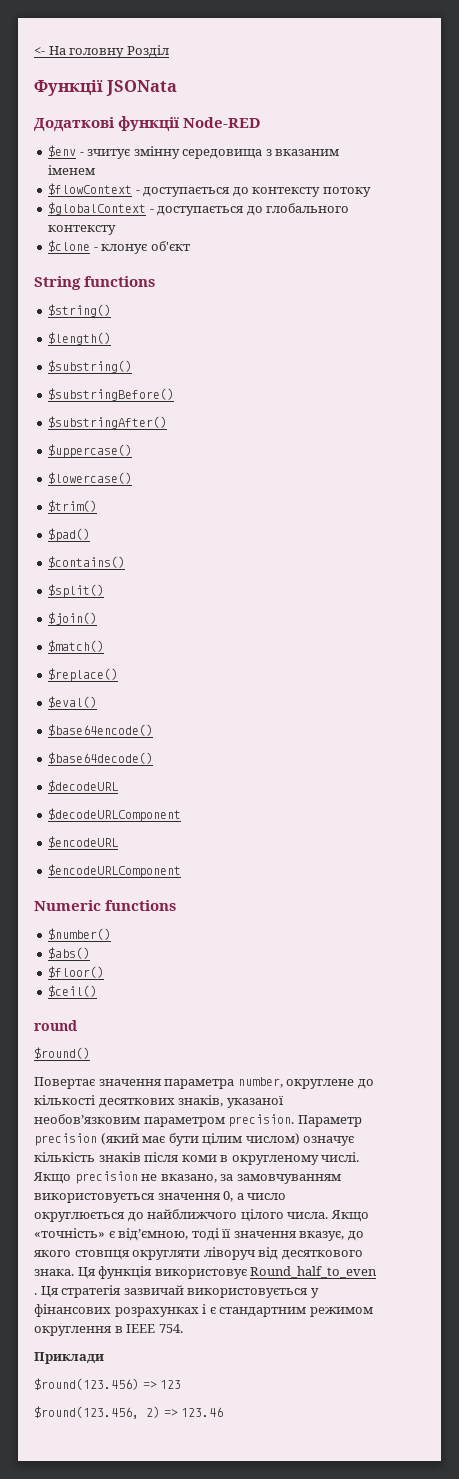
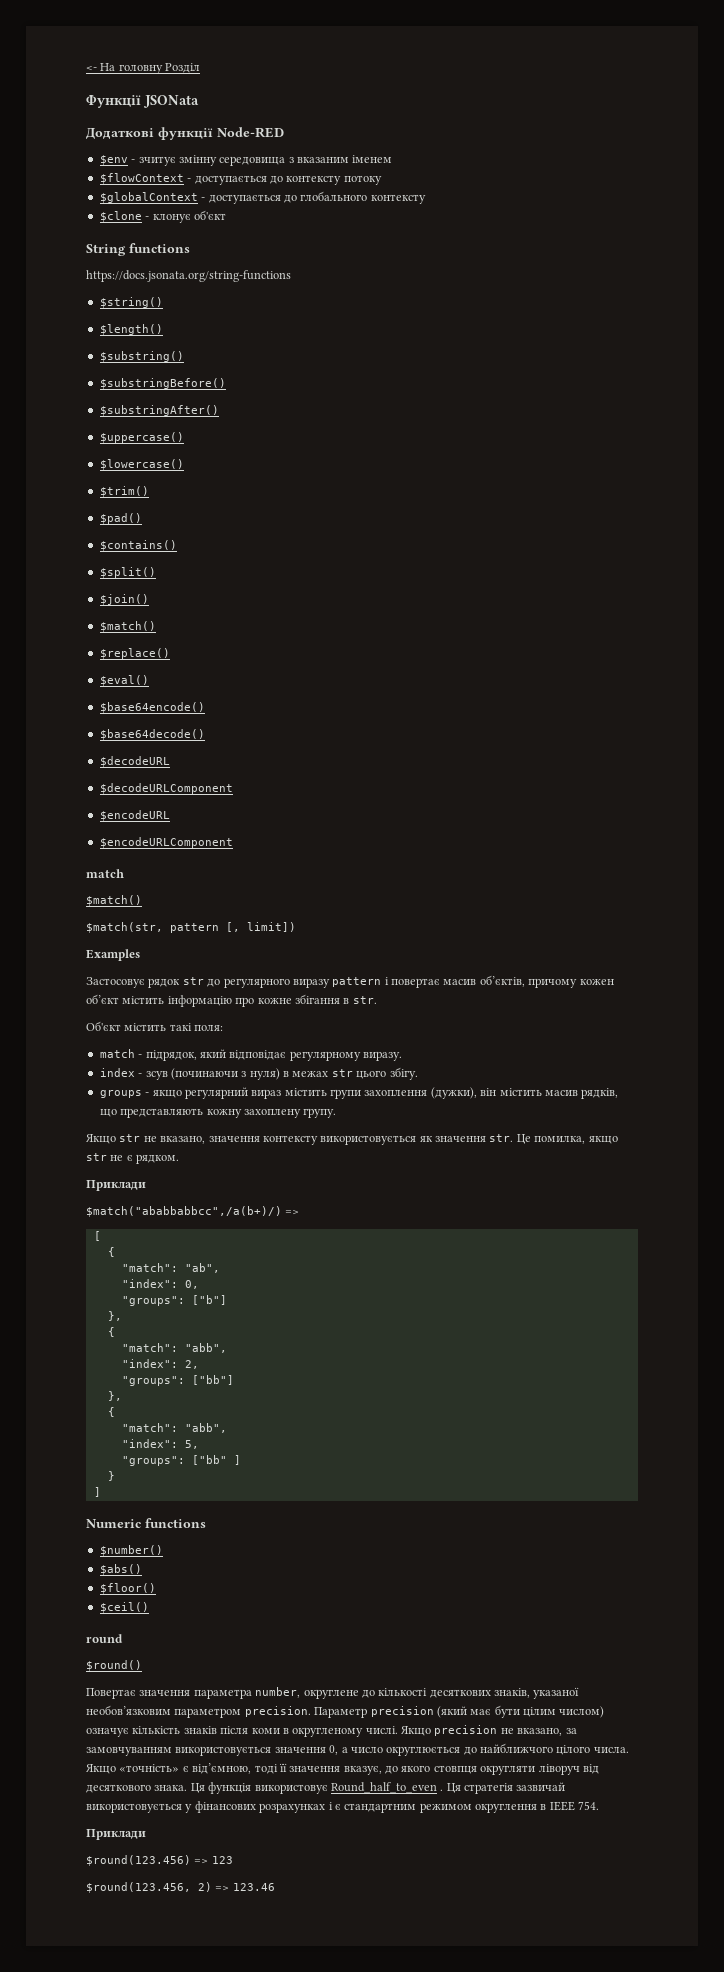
(156, 281) none -> [86,270,291,282] // https://docs.jsonata.org/string-functions
(182, 871) none -> [86,869,124,878] [86,895,142,906] [86,922,296,933] [86,949,140,961] [86,975,614,988] [86,994,377,1007] [86,1021,224,1031] [99,1049,402,1061] [99,1067,418,1080] [99,1087,619,1099] [99,1108,337,1118] [86,1134,618,1145] [86,1153,180,1164] [86,1180,146,1191] [86,1206,300,1217] [93,1231,101,1241] [107,1247,115,1257] [121,1263,220,1273] [121,1279,199,1289] [121,1295,227,1306] [107,1311,122,1321] [107,1327,115,1337] [121,1343,227,1353] [121,1359,199,1369] [121,1375,234,1386] [107,1391,122,1401] [107,1407,115,1417] [121,1423,227,1433] [121,1439,199,1449] [121,1455,241,1466] [107,1471,115,1481] [93,1487,101,1497] // match // $match() // $match(str, pattern [, limit]) // Examples // Застосовує рядок str до регулярного виразу pattern і повертає масив об’єктів, причому кожен об’єкт містить інформацію про кожне збігання в str. // Об'єкт містить такі поля: // match - підрядок, який відповідає регулярному виразу. // index - зсув (починаючи з нуля) в межах str цього збігу. // groups - якщо регулярний вираз містить групи захоплення (дужки), він містить масив рядків, що представляють кожну захоплену групу. // Якщо str не вказано, значення контексту використовується як значення str. Це помилка, якщо str не є рядком. // Приклади // $match("ababbabbcc",/a(b+)/) => // [ // { // "match": "ab", // "index": 0, // "groups": ["b"] // }, // { // "match": "abb", // "index": 2, // "groups": ["bb"] // }, // { // "match": "abb", // "index": 5, // "groups": ["bb" ] // } // ]

